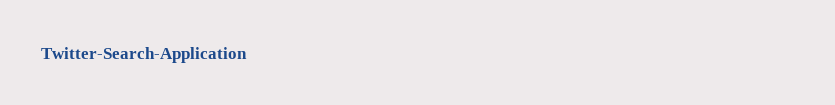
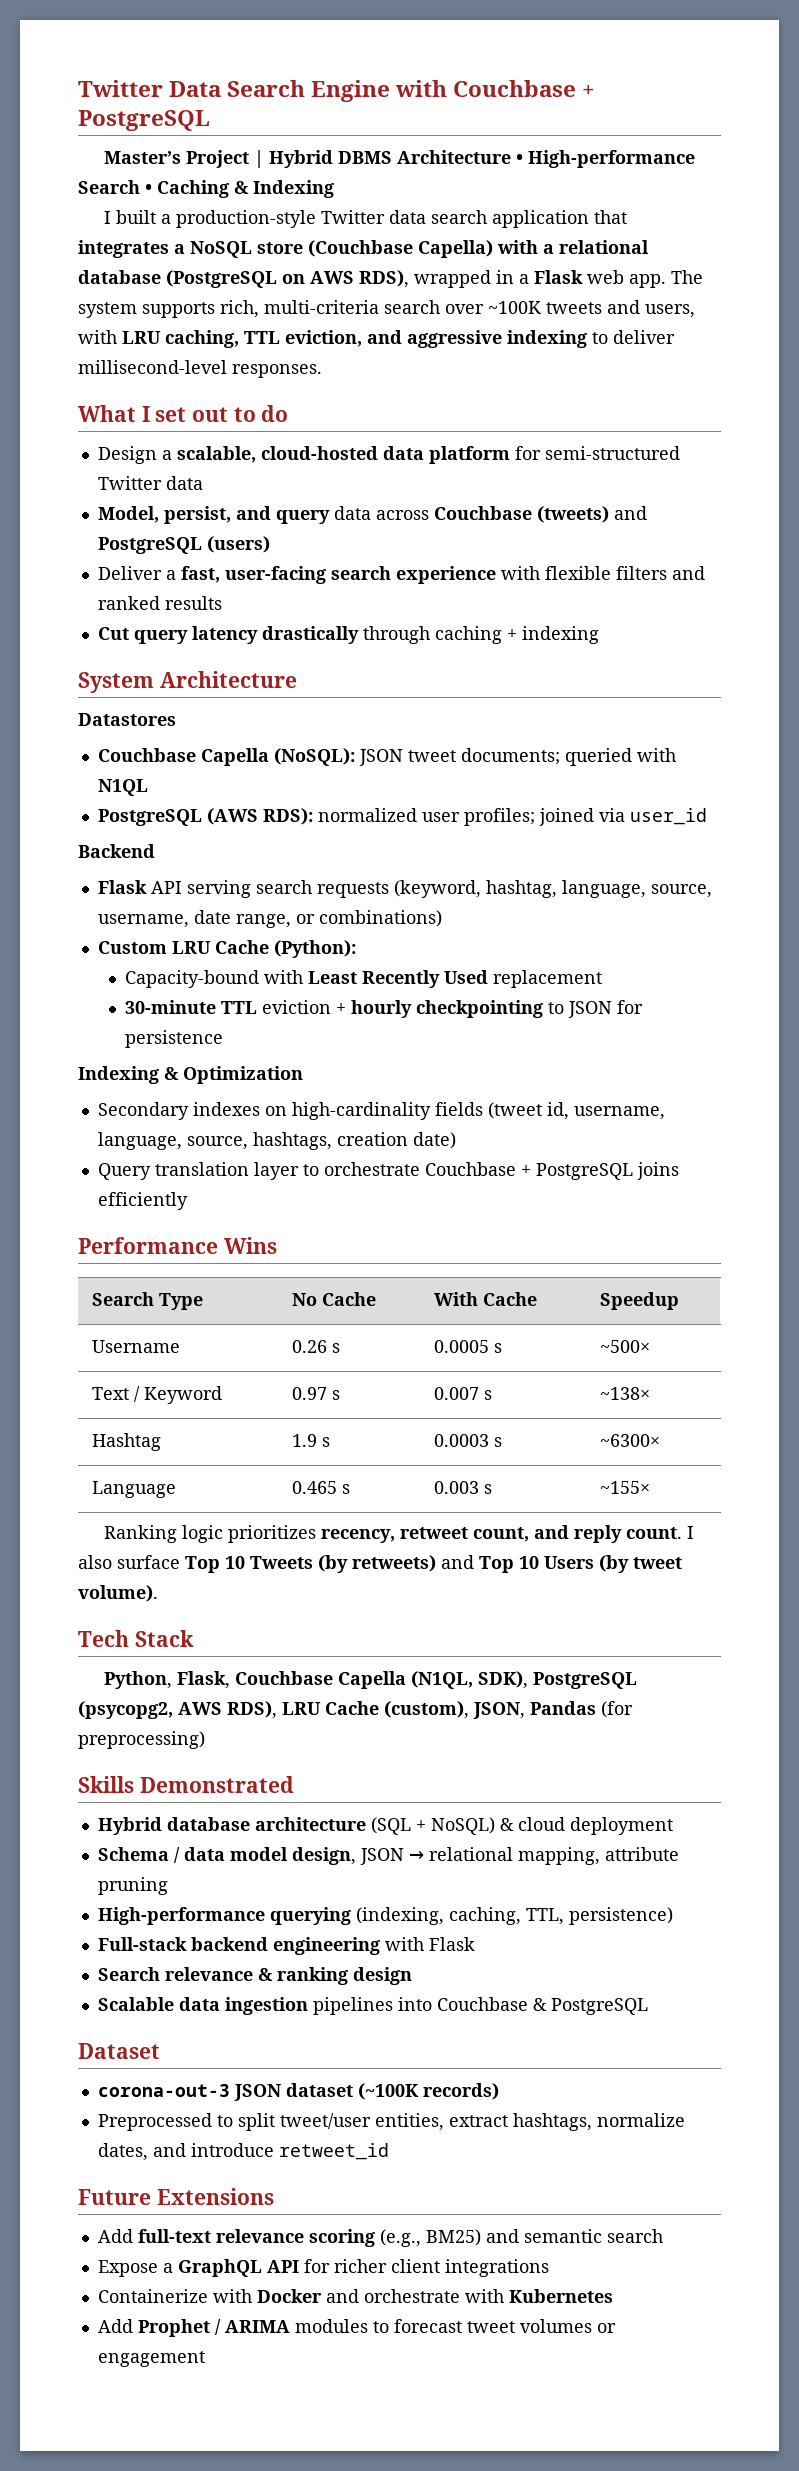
[41,47,247,63] Twitter-Search-Application -> [78,80,596,102] [78,110,210,131] [104,150,696,168] [78,180,334,198] [104,210,628,228] [78,240,649,258] [78,270,703,288] [78,300,695,318] [78,330,675,348] [78,360,322,378] [78,405,289,422] [97,446,680,464] [97,476,203,490] [97,506,647,524] [97,536,270,554] [97,566,705,584] [97,596,222,610] [97,626,599,644] [78,671,297,693] [78,713,176,726] [97,748,676,766] [97,779,148,796] [97,808,707,826] [78,844,155,858] [97,880,712,898] [97,910,442,928] [97,940,356,958] [125,970,603,988] [125,1000,644,1018] [125,1030,224,1048] [78,1066,303,1084] [97,1102,665,1120] [97,1132,456,1150] [97,1162,679,1180] [97,1192,188,1210] [78,1237,277,1254] [91,1292,203,1310] [291,1292,376,1306] [433,1292,537,1306] [599,1292,679,1310] [91,1340,180,1353] [291,1340,340,1353] [433,1340,502,1353] [599,1340,650,1353] [91,1386,222,1404] [291,1387,340,1400] [433,1387,492,1400] [599,1387,650,1400] [91,1433,161,1451] [291,1434,330,1447] [433,1434,502,1447] [599,1434,660,1447] [91,1481,176,1498] [291,1481,350,1494] [433,1481,492,1494] [599,1481,650,1494] [104,1525,695,1543] [78,1555,682,1573] [78,1585,158,1602] [78,1630,194,1647] [104,1671,638,1689] [78,1701,633,1719] [78,1731,205,1749] [78,1776,294,1793] [97,1817,673,1835] [97,1847,679,1865] [97,1877,168,1895] [97,1907,673,1925] [97,1937,475,1955] [97,1967,412,1985] [97,1997,648,2015] [78,2043,160,2059] [97,2083,499,2101] [97,2113,685,2131] [97,2143,389,2161] [78,2188,274,2205] [97,2229,663,2247] [97,2259,549,2277] [97,2289,613,2303] [97,2319,616,2337] [97,2351,205,2367] Twitter Data Search Engine with Couchbase + PostgreSQL // Master’s Project | Hybrid DBMS Architecture • High-performance Search • Caching & Indexing // I built a production-style Twitter data search application that integrates a NoSQL store (Couchbase Capella) with a relational database (PostgreSQL on AWS RDS), wrapped in a Flask web app. The system supports rich, multi-criteria search over ~100K tweets and users, with LRU caching, TTL eviction, and aggressive indexing to deliver millisecond-level responses. // What I set out to do // Design a scalable, cloud-hosted data platform for semi-structured Twitter data // Model, persist, and query data across Couchbase (tweets) and PostgreSQL (users) // Deliver a fast, user-facing search experience with flexible filters and ranked results // Cut query latency drastically through caching + indexing // System Architecture // Datastores // Couchbase Capella (NoSQL): JSON tweet documents; queried with N1QL // PostgreSQL (AWS RDS): normalized user profiles; joined via user_id // Backend // Flask API serving search requests (keyword, hashtag, language, source, username, date range, or combinations) // Custom LRU Cache (Python): // Capacity-bound with Least Recently Used replacement // 30-minute TTL eviction + hourly checkpointing to JSON for persistence // Indexing & Optimization // Secondary indexes on high-cardinality fields (tweet id, username, language, source, hashtags, creation date) // Query translation layer to orchestrate Couchbase + PostgreSQL joins efficiently // Performance Wins // Search Type | No Cache | With Cache | Speedup // Username | 0.26 s | 0.0005 s | ~500× // Text / Keyword | 0.97 s | 0.007 s | ~138× // Hashtag | 1.9 s | 0.0003 s | ~6300× // Language | 0.465 s | 0.003 s | ~155× // Ranking logic prioritizes recency, retweet count, and reply count. I also surface Top 10 Tweets (by retweets) and Top 10 Users (by tweet volume). // Tech Stack // Python, Flask, Couchbase Capella (N1QL, SDK), PostgreSQL (psycopg2, AWS RDS), LRU Cache (custom), JSON, Pandas (for preprocessing) // Skills Demonstrated // Hybrid database architecture (SQL + NoSQL) & cloud deployment // Schema / data model design, JSON → relational mapping, attribute pruning // High-performance querying (indexing, caching, TTL, persistence) // Full-stack backend engineering with Flask // Search relevance & ranking design // Scalable data ingestion pipelines into Couchbase & PostgreSQL // Dataset // corona-out-3 JSON dataset (~100K records) // Preprocessed to split tweet/user entities, extract hashtags, normalize dates, and introduce retweet_id // Future Extensions // Add full-text relevance scoring (e.g., BM25) and semantic search // Expose a GraphQL API for richer client integrations // Containerize with Docker and orchestrate with Kubernetes // Add Prophet / ARIMA modules to forecast tweet volumes or engagement

